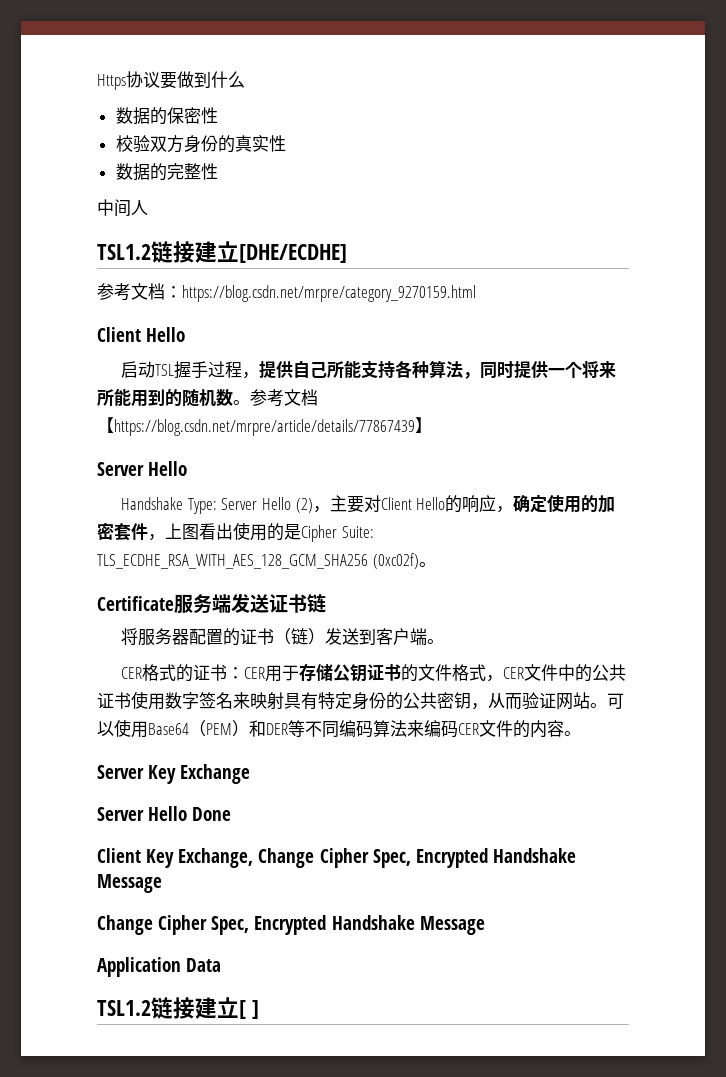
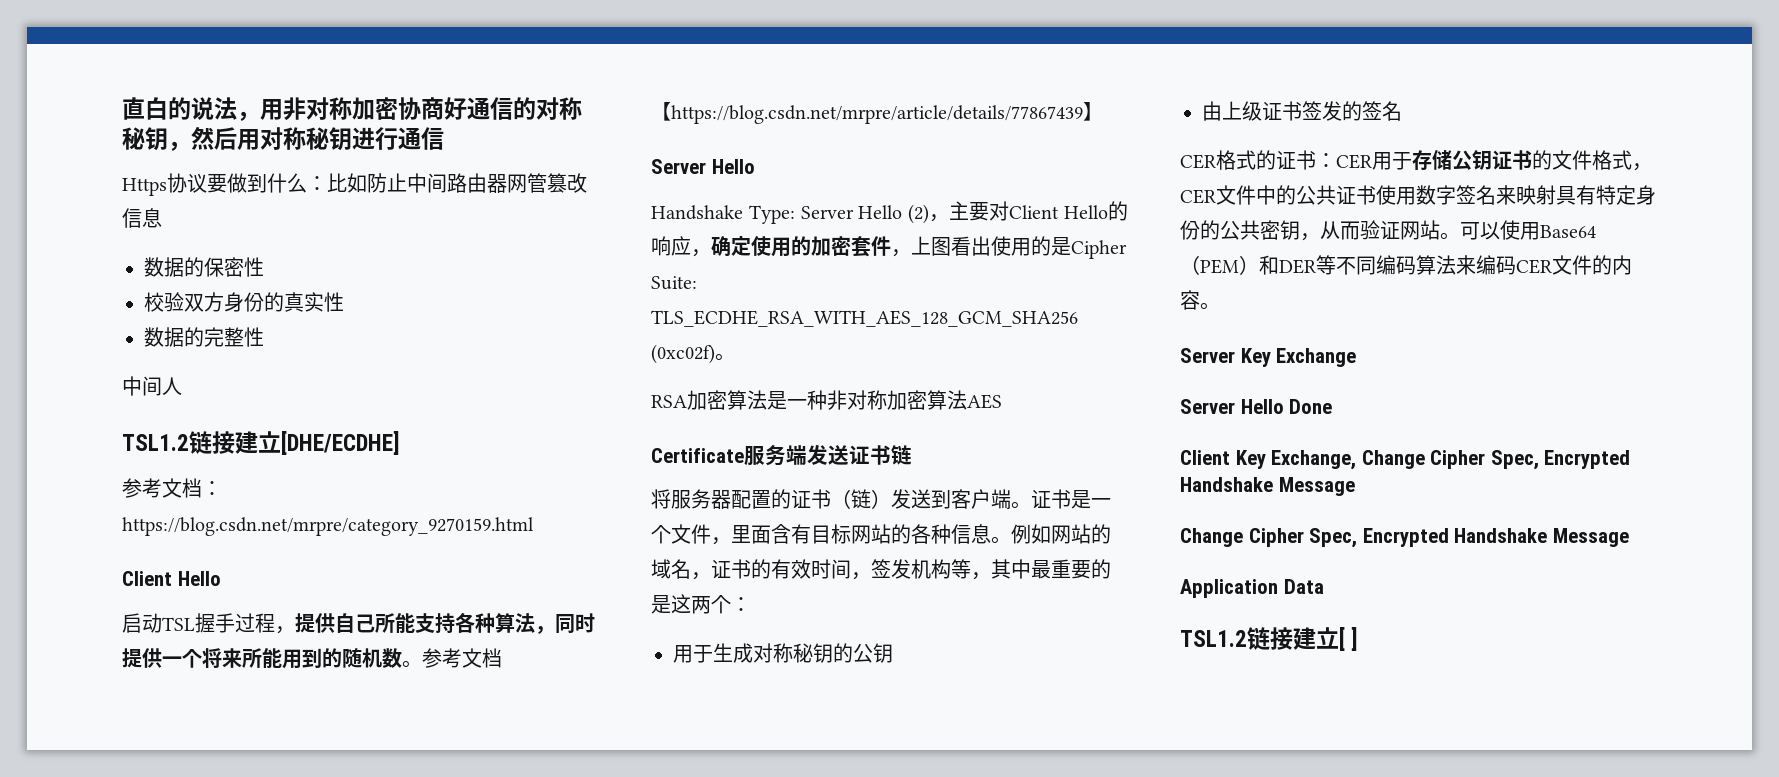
(97, 82) none -> [122,97,582,121] [122,126,444,151] 直白的说法，用非对称加密协商好通信的对称秘钥，然后用对称秘钥进行通信 //
(245, 79) none -> [307,173,587,193] [122,208,162,228] ：比如防止中间路由器网管篡改信息
(436, 564) none -> [651,390,1002,410] // RSA加密算法是一种非对称加密算法AES
(445, 641) none -> [1031,489,1111,509] [651,524,1111,545] [651,559,1111,580] [651,594,751,614] [673,643,893,663] [1202,101,1402,121] 证书是一个文件，里面含有目标网站的各种信息。例如网站的域名，证书的有效时间，签发机构等，其中最重要的是这两个： // 用于生成对称秘钥的公钥 // 由上级证书签发的签名

